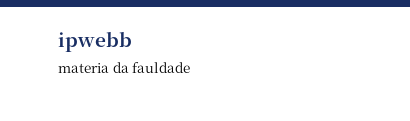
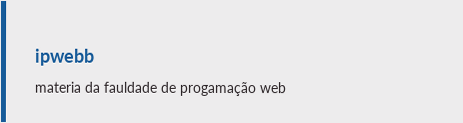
(191, 67) none -> [160,81,286,97] de progamação web

